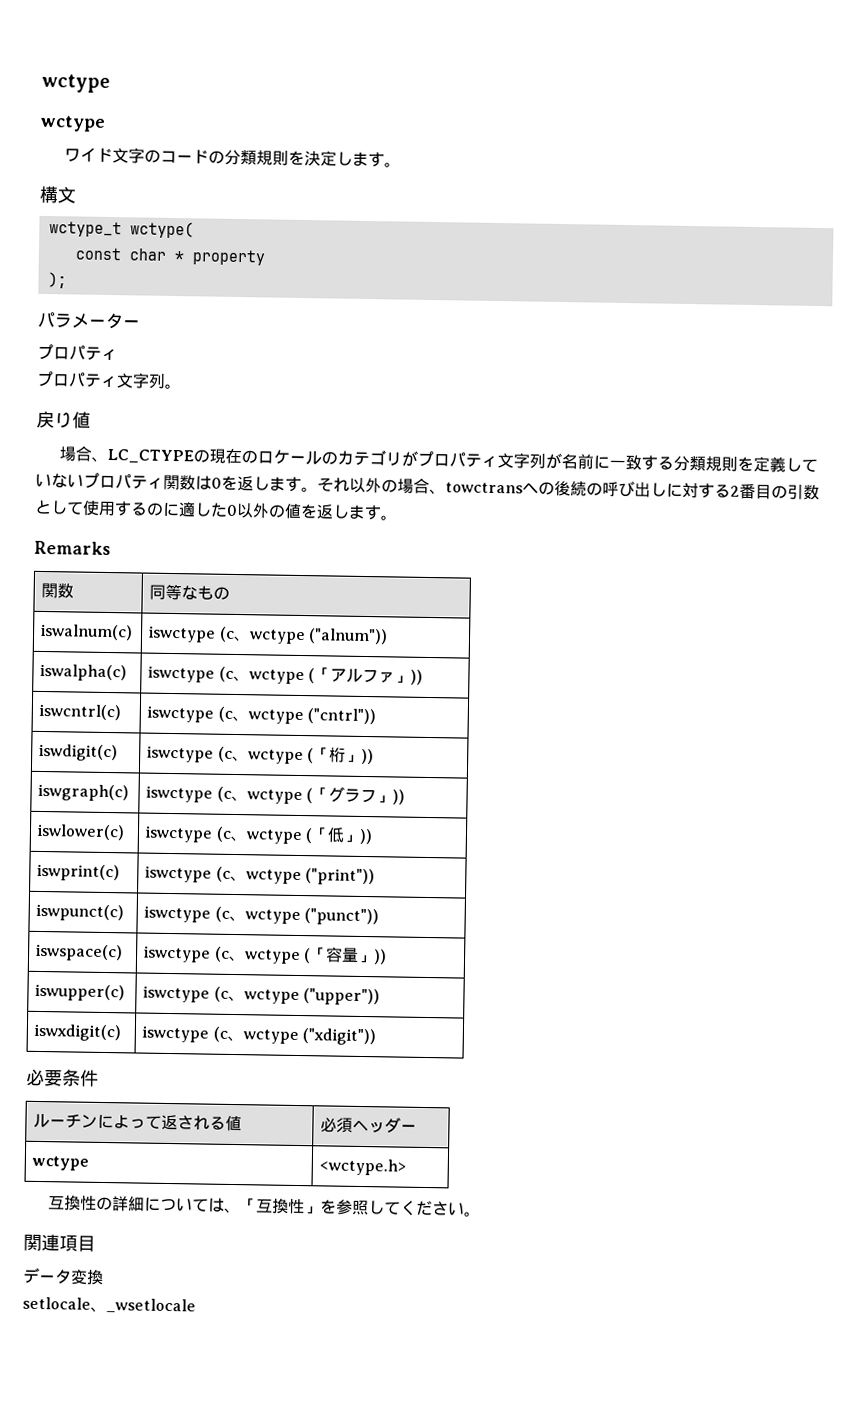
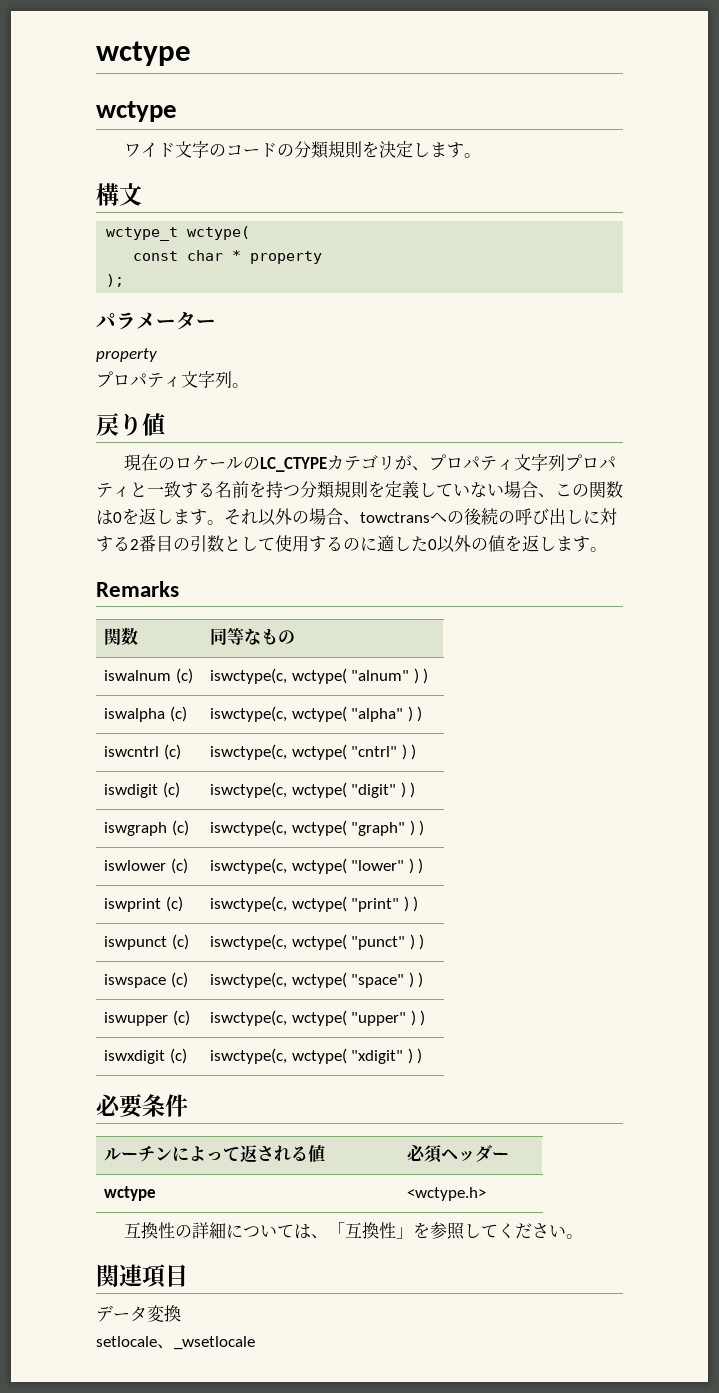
[37,343,118,361] プロパティ -> [96,348,157,362] property
[58,445,210,465] 場合、LC_CTYPEの -> (165, 424) none
(338, 458) none -> [259,457,327,472] LC_CTYPE
[416,450,674,471] プロパティ文字列が名前に一致する -> [411,454,616,471] [96,481,300,498] 、プロパティ文字列プロパティと一致する名前を持つ
[83,472,164,489] プロパティ -> [504,481,589,498] 場合、この
[40,623,134,641] [148,625,389,645] [40,663,128,682] [148,665,424,685] [39,703,122,721] [147,705,377,725] [39,743,119,762] [147,745,375,765] [38,783,130,802] [146,785,406,805] [37,823,126,841] [145,825,374,845] [37,863,121,882] [145,865,376,886] [36,903,125,922] [144,905,380,926] [35,943,124,962] [143,945,388,965] [35,983,126,1002] [143,985,381,1006] [34,1023,122,1042] [142,1025,377,1046] iswalnum(c) | iswctype (c、wctype ("alnum")) // iswalpha(c) | iswctype (c、wctype (「アルファ」)) // iswcntrl(c) | iswctype (c、wctype ("cntrl")) // iswdigit(c) | iswctype (c、wctype (「桁」)) // iswgraph(c) | iswctype (c、wctype (「グラフ」)) // iswlower(c) | iswctype (c、wctype (「低」)) // iswprint(c) | iswctype (c、wctype ("print")) // iswpunct(c) | iswctype (c、wctype ("punct")) // iswspace(c) | iswctype (c、wctype (「容量」)) // iswupper(c) | iswctype (c、wctype ("upper")) // iswxdigit(c) | iswctype (c、wctype ("xdigit")) -> [103,668,193,684] [209,668,429,684] [103,706,187,722] [209,706,423,722] [103,744,181,760] [209,744,417,760] [103,782,180,798] [209,782,416,798] [103,820,189,836] [209,820,425,836] [103,858,188,874] [209,858,424,874] [103,896,183,912] [209,896,419,912] [103,934,189,950] [209,934,425,950] [103,972,188,988] [209,972,424,988] [103,1010,190,1026] [209,1010,426,1026] [103,1048,187,1064] [209,1048,423,1064] iswalnum (c) | iswctype(c, wctype( "alnum" ) ) // iswalpha (c) | iswctype(c, wctype( "alpha" ) ) // iswcntrl (c) | iswctype(c, wctype( "cntrl" ) ) // iswdigit (c) | iswctype(c, wctype( "digit" ) ) // iswgraph (c) | iswctype(c, wctype( "graph" ) ) // iswlower (c) | iswctype(c, wctype( "lower" ) ) // iswprint (c) | iswctype(c, wctype( "print" ) ) // iswpunct (c) | iswctype(c, wctype( "punct" ) ) // iswspace (c) | iswctype(c, wctype( "space" ) ) // iswupper (c) | iswctype(c, wctype( "upper" ) ) // iswxdigit (c) | iswctype(c, wctype( "xdigit" ) )

